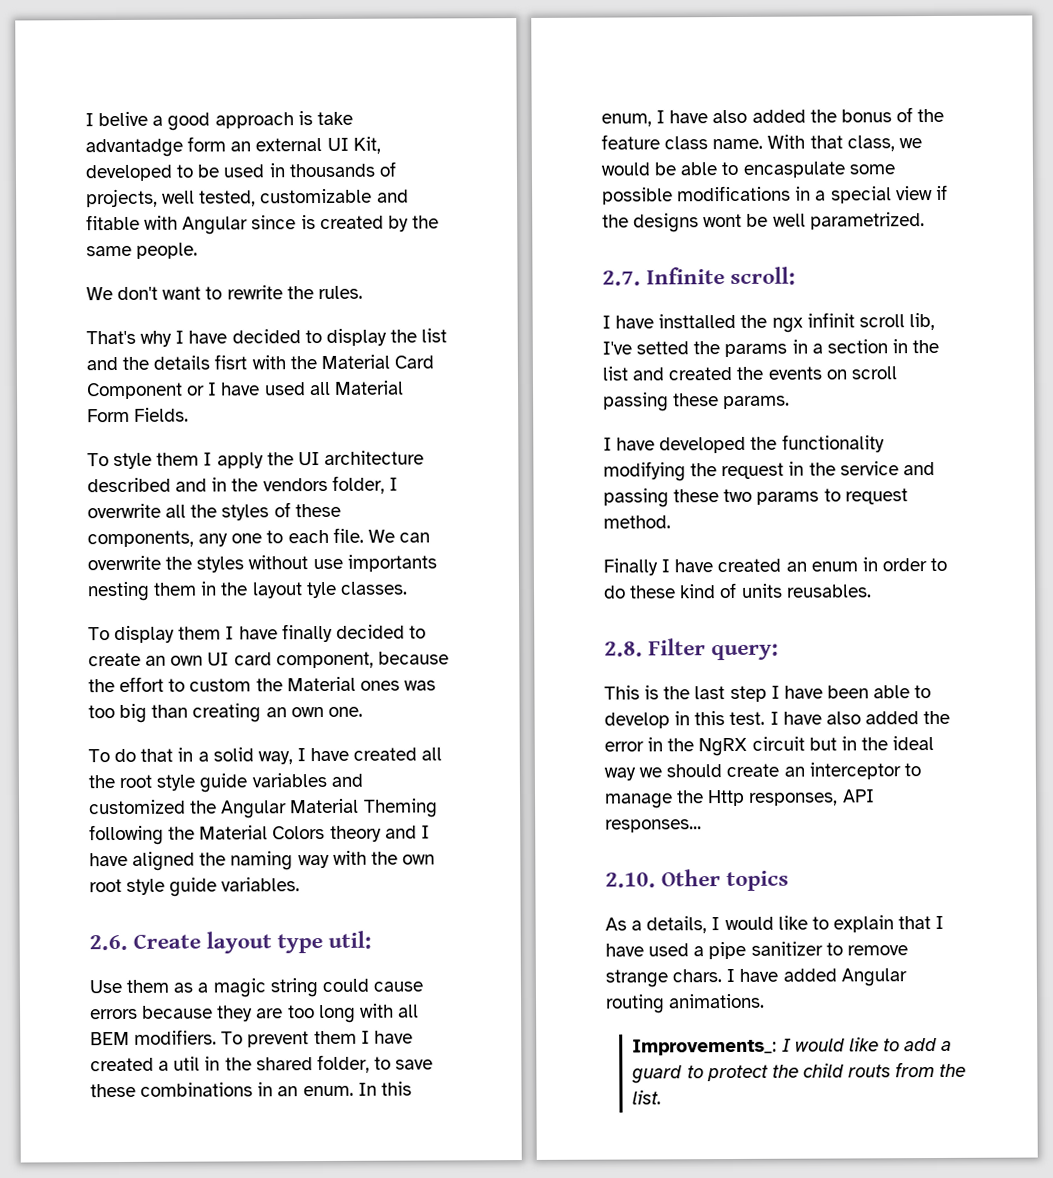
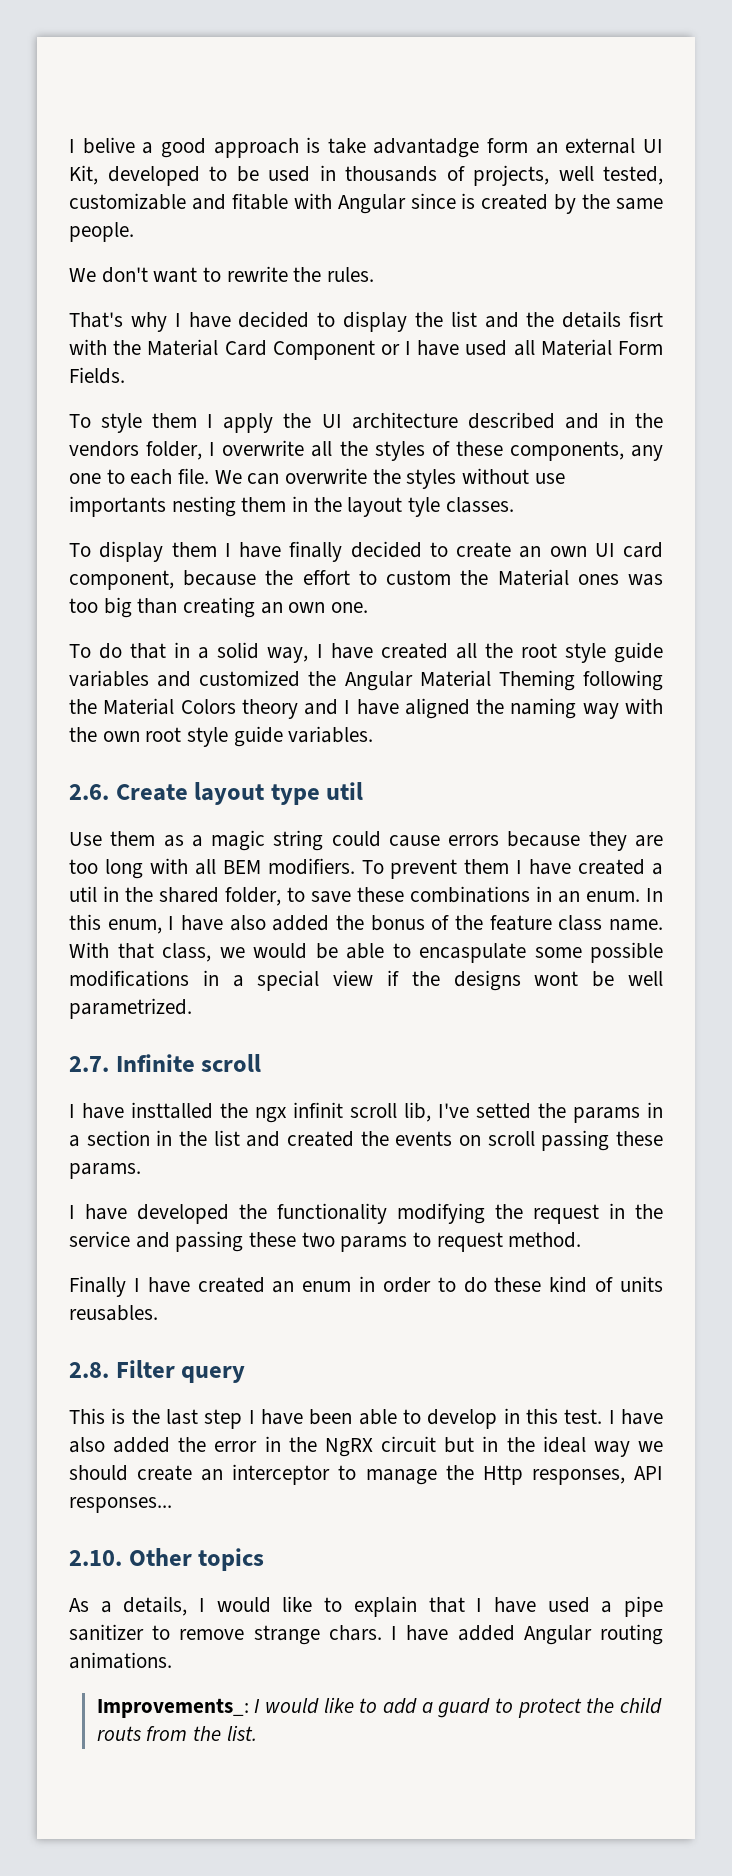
[328,930,373,949] util: -> [326,782,364,800] util
[730,266,797,285] scroll: -> [201,1054,262,1072] scroll
[711,643,780,661] query: -> [181,1366,246,1383] query

